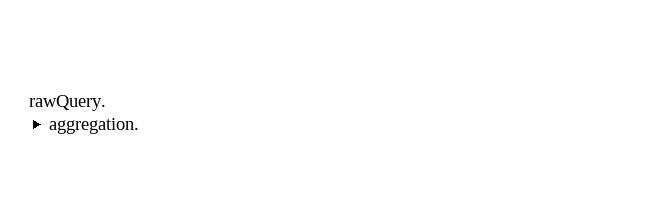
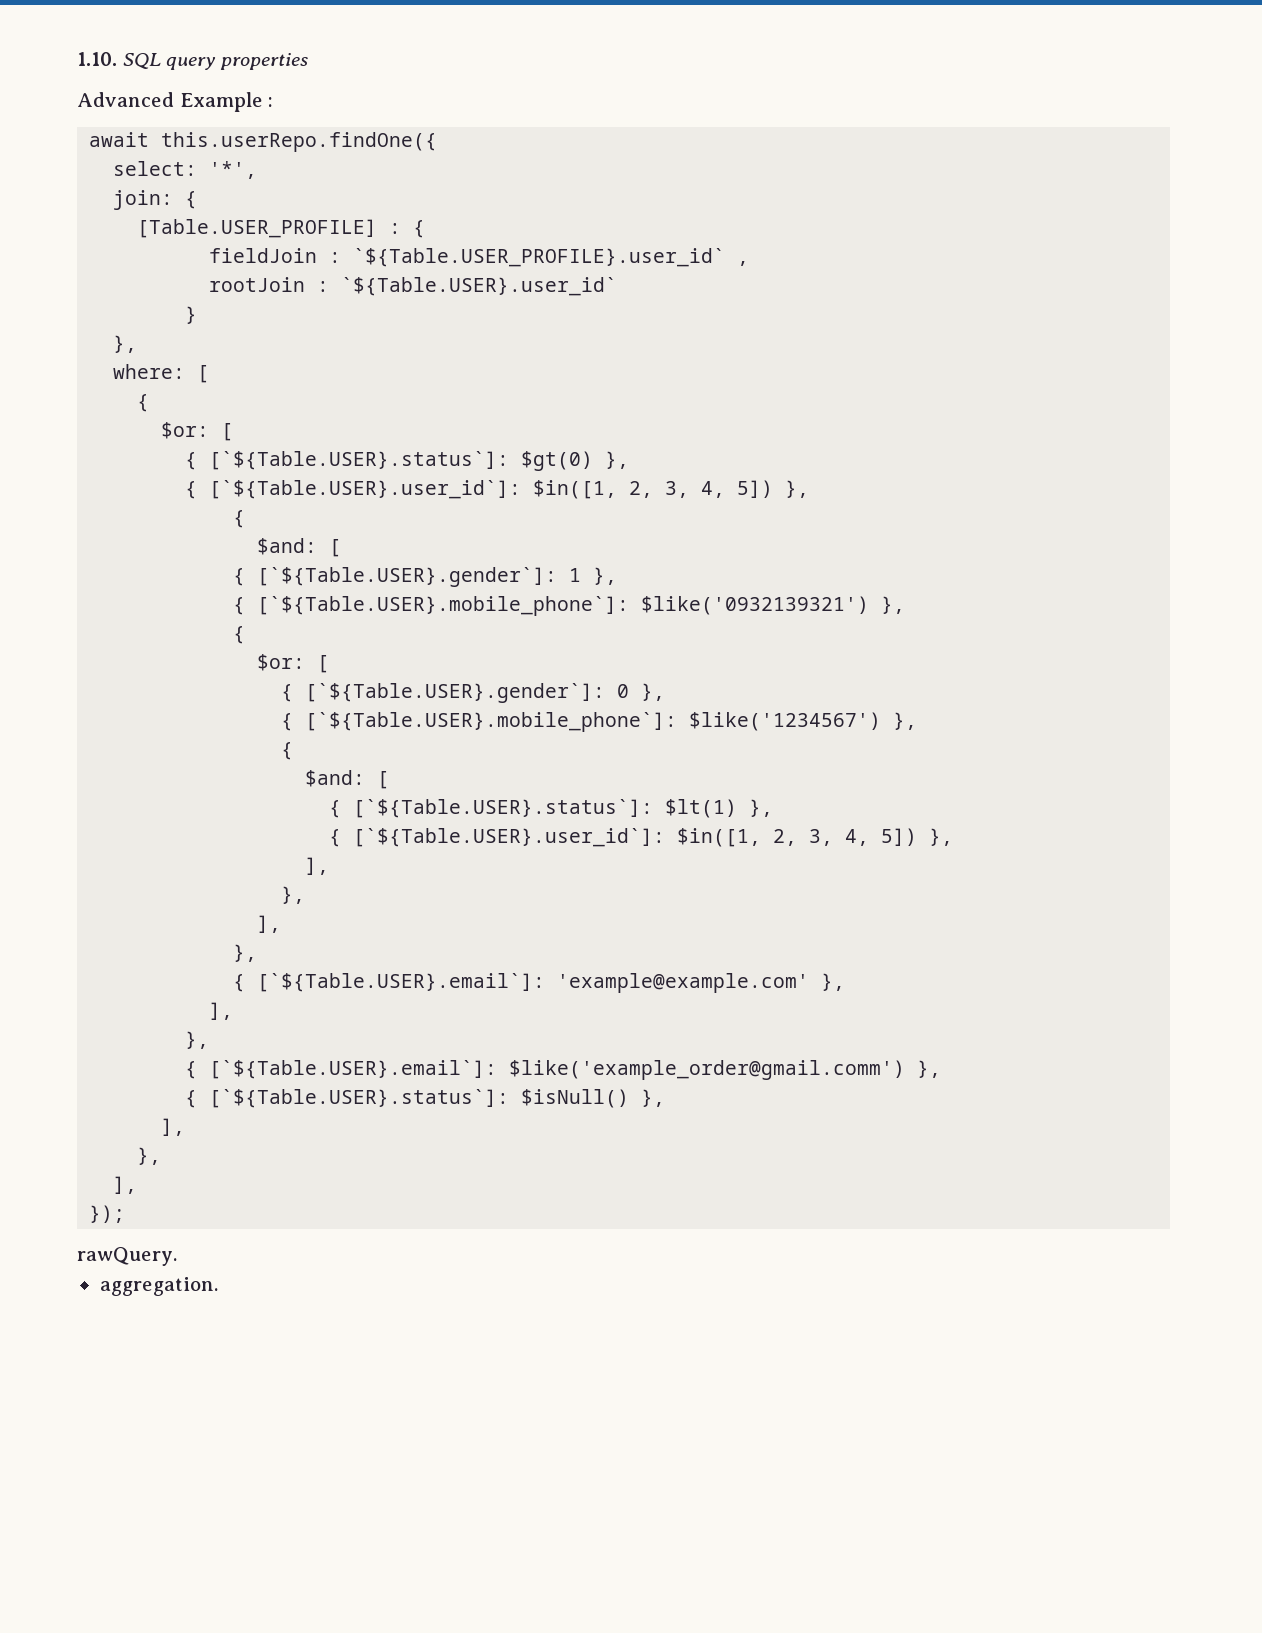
(29, 103) none -> [77,52,308,70] [77,92,274,112] [89,132,438,152] [113,161,258,179] [113,190,198,210] [137,219,426,238] [209,248,750,267] [209,277,618,296] [185,306,198,324] [113,335,138,353] [113,364,210,383] [137,394,150,412] [161,422,234,441] [185,451,630,471] [185,480,810,499] [233,510,246,528] [257,538,342,557] [233,567,618,587] [233,596,906,616] [233,626,246,644] [257,654,330,673] [281,683,666,703] [281,712,918,732] [281,742,294,760] [305,770,390,789] [329,799,774,818] [329,828,954,847] [305,857,330,875] [281,886,306,904] [257,915,282,933] [233,944,258,962] [233,973,846,993] [209,1002,234,1020] [185,1031,210,1049] [185,1060,942,1080] [185,1089,666,1108] [161,1118,186,1136] [137,1147,162,1165] [113,1176,138,1194] [89,1205,126,1223] 1.10. SQL query properties // Advanced Example : // await this.userRepo.findOne({ // select: '*', // join: { // [Table.USER_PROFILE] : { // fieldJoin : `${Table.USER_PROFILE}.user_id` , // rootJoin : `${Table.USER}.user_id` // } // }, // where: [ // { // $or: [ // { [`${Table.USER}.status`]: $gt(0) }, // { [`${Table.USER}.user_id`]: $in([1, 2, 3, 4, 5]) }, // { // $and: [ // { [`${Table.USER}.gender`]: 1 }, // { [`${Table.USER}.mobile_phone`]: $like('0932139321') }, // { // $or: [ // { [`${Table.USER}.gender`]: 0 }, // { [`${Table.USER}.mobile_phone`]: $like('1234567') }, // { // $and: [ // { [`${Table.USER}.status`]: $lt(1) }, // { [`${Table.USER}.user_id`]: $in([1, 2, 3, 4, 5]) }, // ], // }, // ], // }, // { [`${Table.USER}.email`]: 'example@example.com' }, // ], // }, // { [`${Table.USER}.email`]: $like('example_order@gmail.comm') }, // { [`${Table.USER}.status`]: $isNull() }, // ], // }, // ], // }); //

